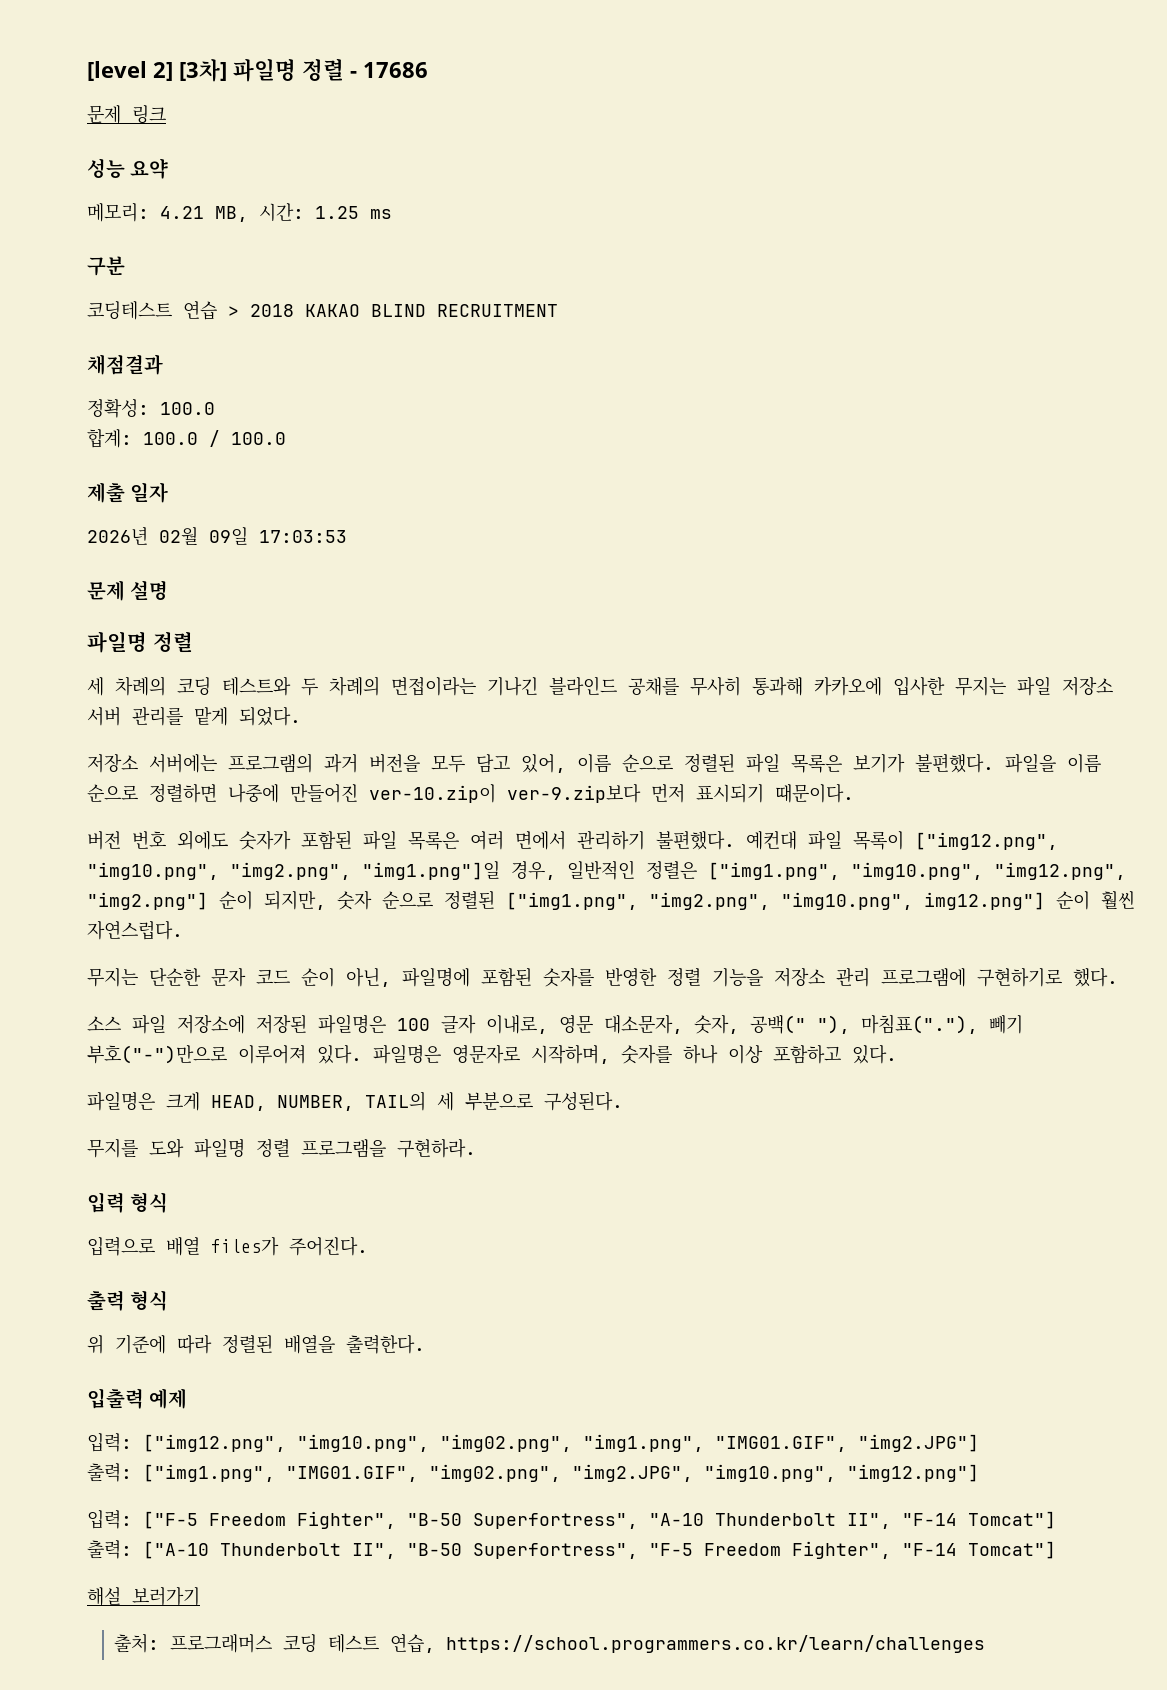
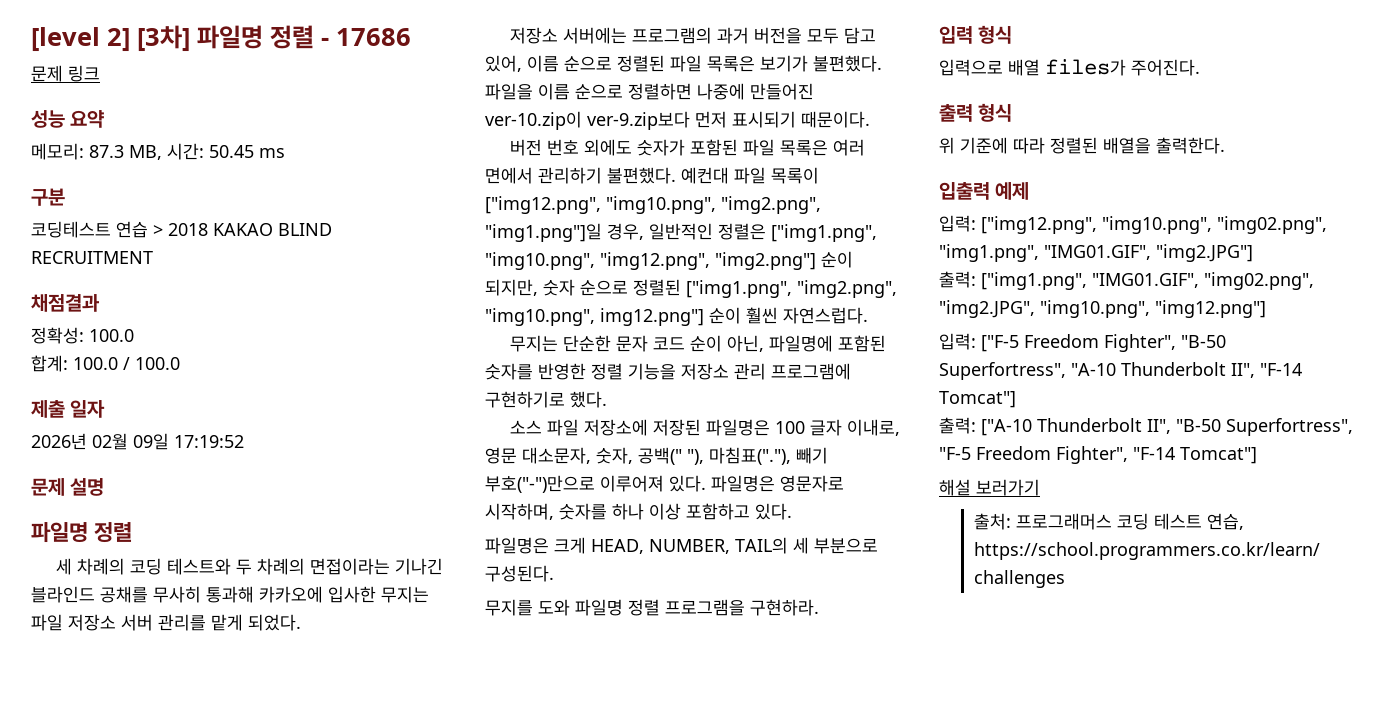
[160,206,204,219] 4.21 -> [89,145,124,158] 87.3
[315,206,359,219] 1.25 -> [209,145,254,158] 50.45
[259,530,347,543] 17:03:53 -> [174,435,244,448] 17:19:52

